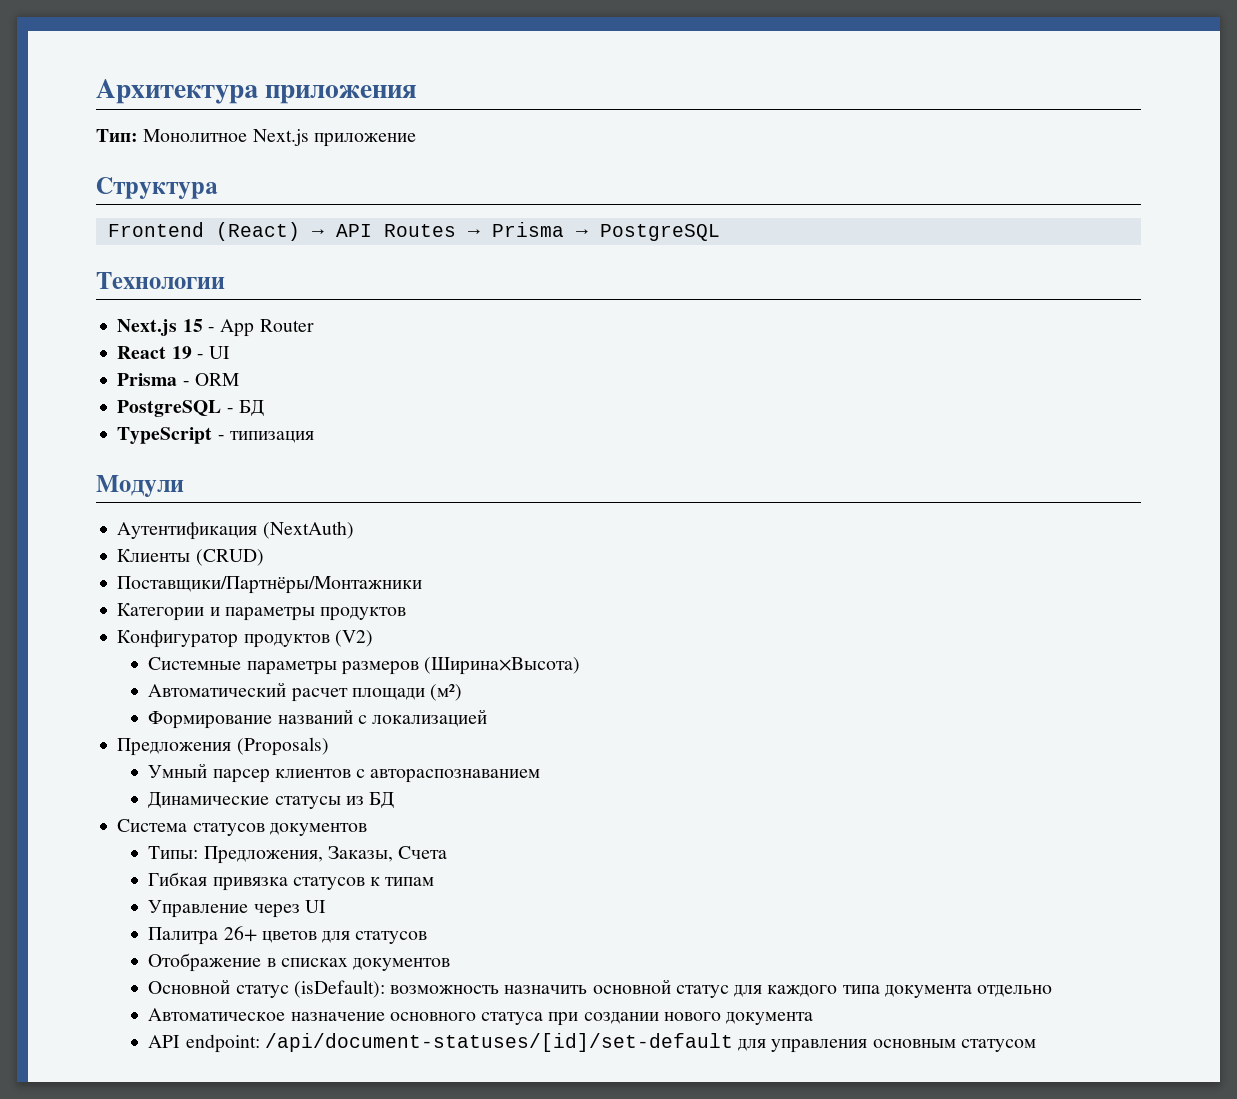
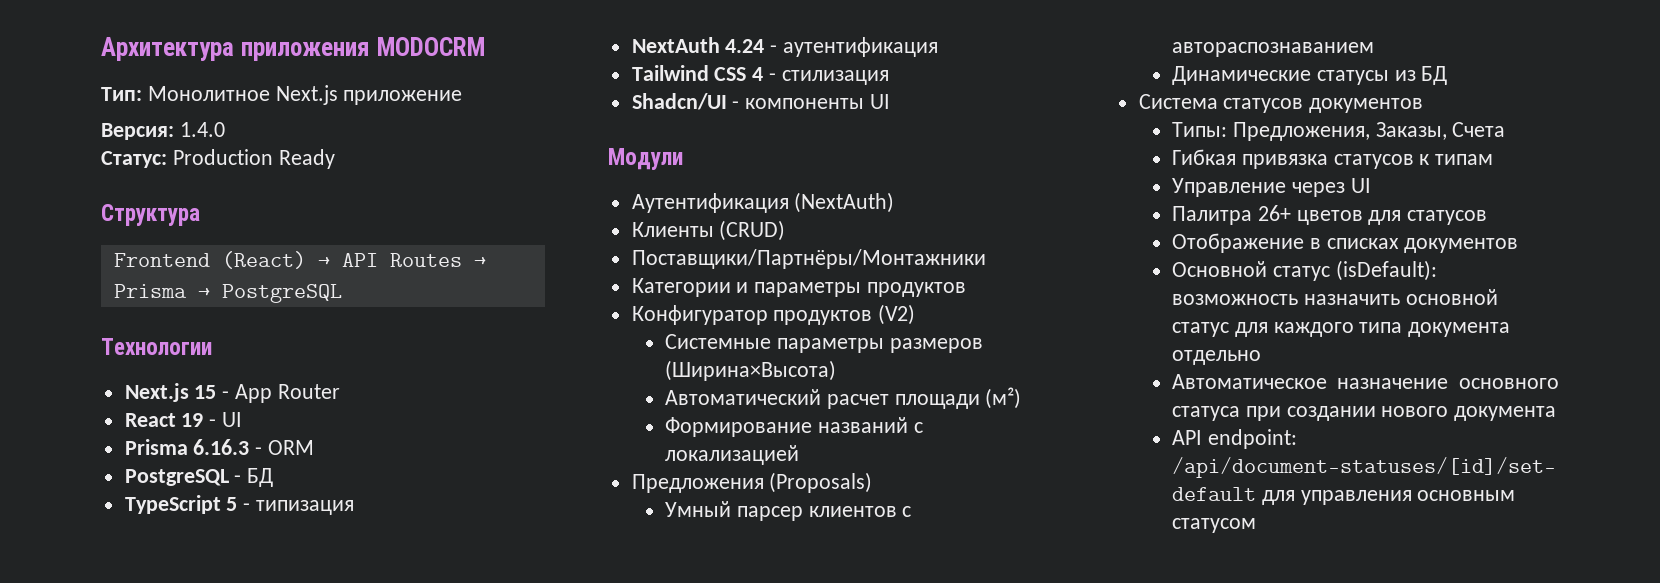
(417, 94) none -> [376,37,485,56] MODOCRM
(416, 140) none -> [101,122,225,140] [101,149,335,169] // Версия: 1.4.0 // Статус: Production Ready
(178, 379) none -> [193,439,250,455] 6.16.3
(213, 435) none -> [226,497,238,511] 5
(314, 437) none -> [631,37,939,57] [631,65,889,85] [631,93,891,110] // NextAuth 4.24 - аутентификация // Tailwind CSS 4 - стилизация // Shadcn/UI - компоненты UI

